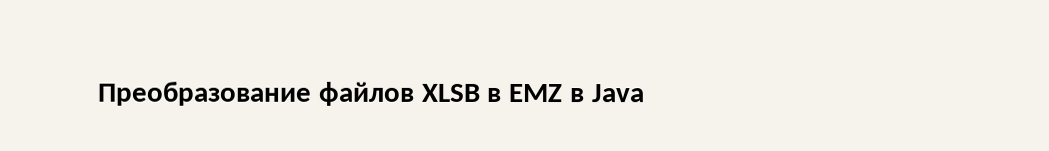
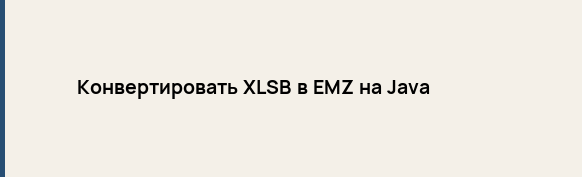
[97,81,414,106] Преобразование файлов -> [77,80,238,99] Конвертировать
[569,88,585,103] в -> [359,83,383,94] на

